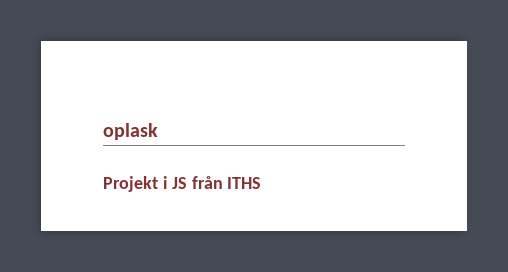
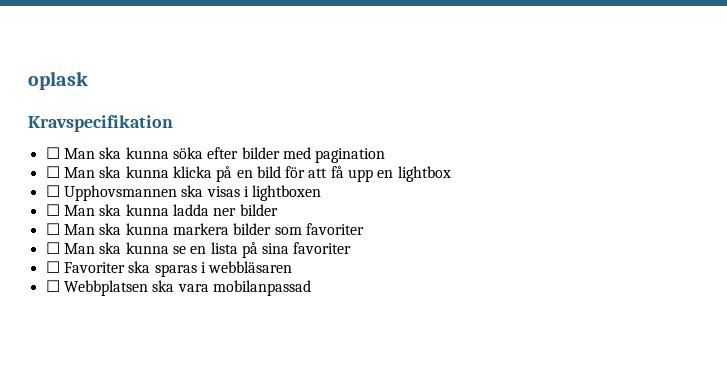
[103,176,262,192] Projekt i JS från ITHS -> [28,115,173,132] [45,147,386,163] [45,166,451,182] [45,185,322,201] [45,204,278,216] [45,223,364,235] [45,242,352,258] [45,261,293,277] [45,280,311,296] Kravspecifikation // ☐ Man ska kunna söka efter bilder med pagination // ☐ Man ska kunna klicka på en bild för att få upp en lightbox // ☐ Upphovsmannen ska visas i lightboxen // ☐ Man ska kunna ladda ner bilder // ☐ Man ska kunna markera bilder som favoriter // ☐ Man ska kunna se en lista på sina favoriter // ☐ Favoriter ska sparas i webbläsaren // ☐ Webbplatsen ska vara mobilanpassad

